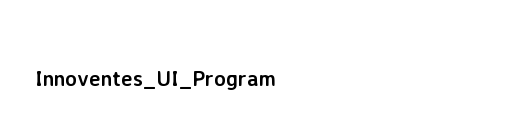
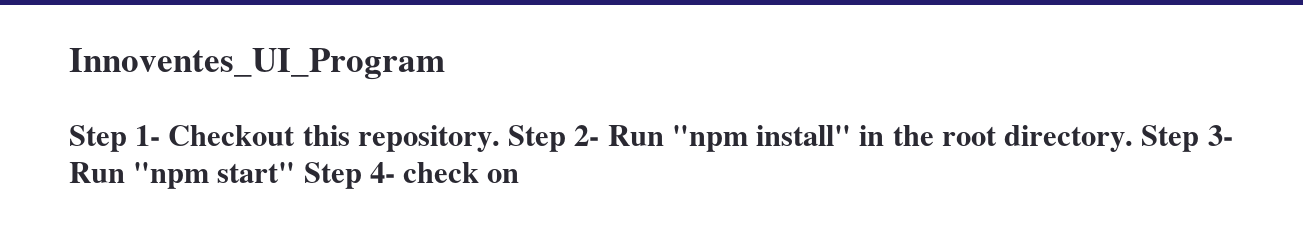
(276, 80) none -> [69,125,1233,152] [69,162,520,189] // Step 1- Checkout this repository. Step 2- Run "npm install" in the root directory. Step 3- Run "npm start" Step 4- check on

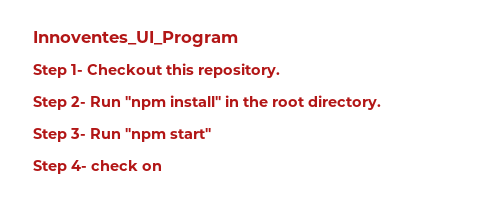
(500, 138) none -> (280, 70) //
(1134, 138) none -> (381, 102) //
(296, 172) none -> (211, 133) //

